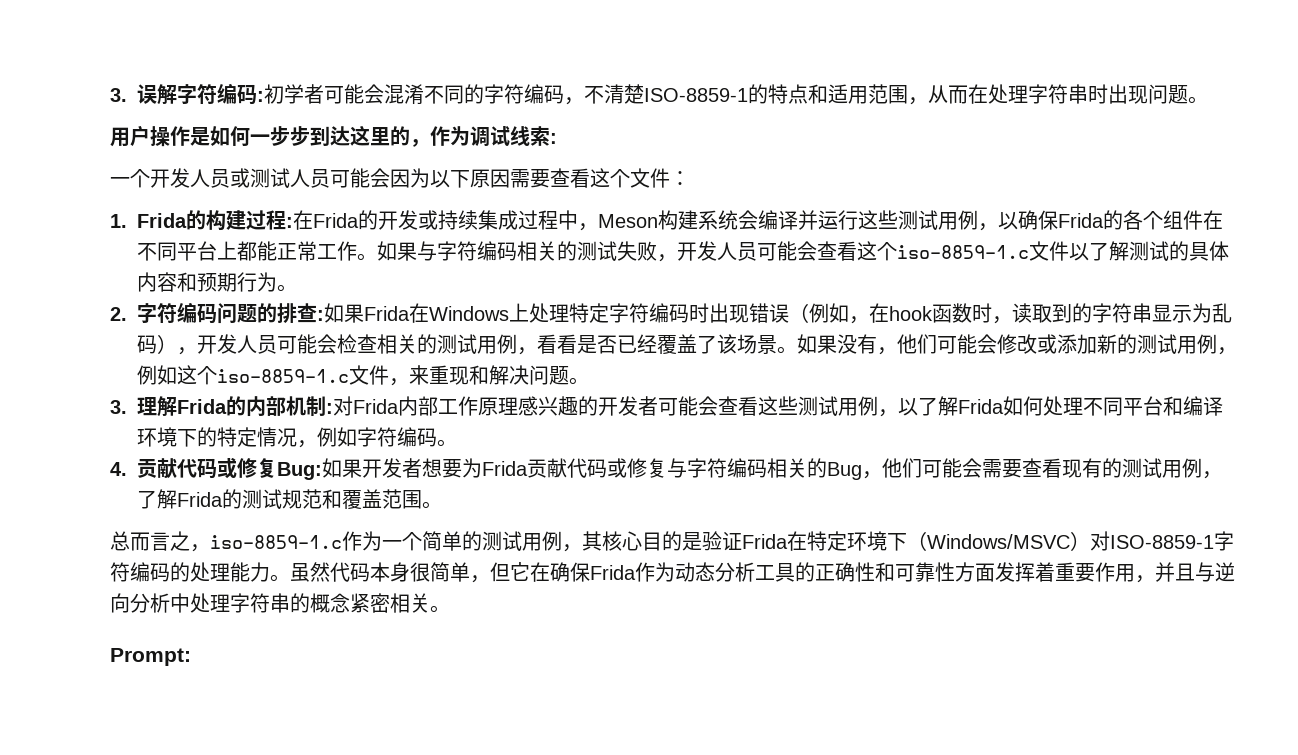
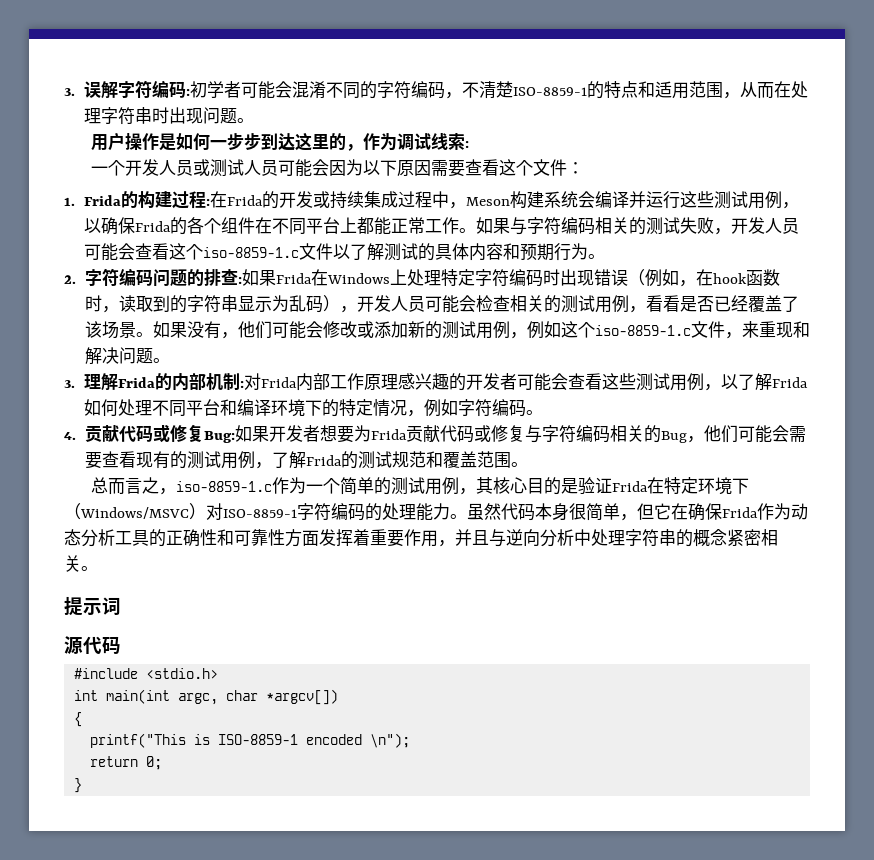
[110,648,191,666] Prompt: -> [64,596,121,616] [64,636,121,655] [74,668,219,679] [74,689,339,705] [74,712,83,727] [90,733,411,748] [90,756,163,770] [74,778,83,793] 提示词 // 源代码 // #include <stdio.h> // int main(int argc, char *argcv[]) // { // printf("This is ISO-8859-1 encoded \n"); // return 0; // }

